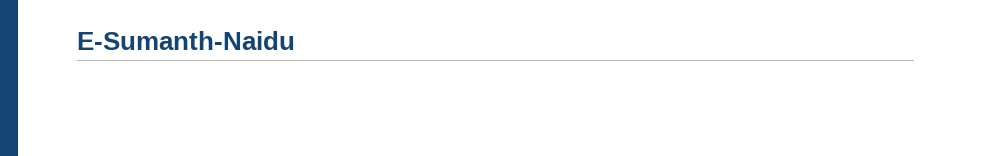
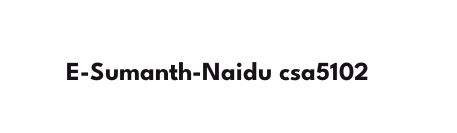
(295, 40) none -> [279,62,370,81] csa5102

